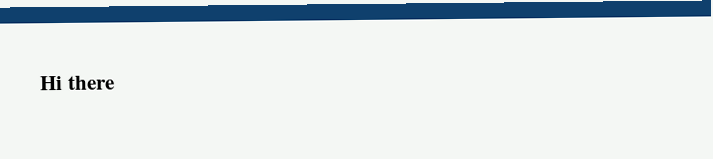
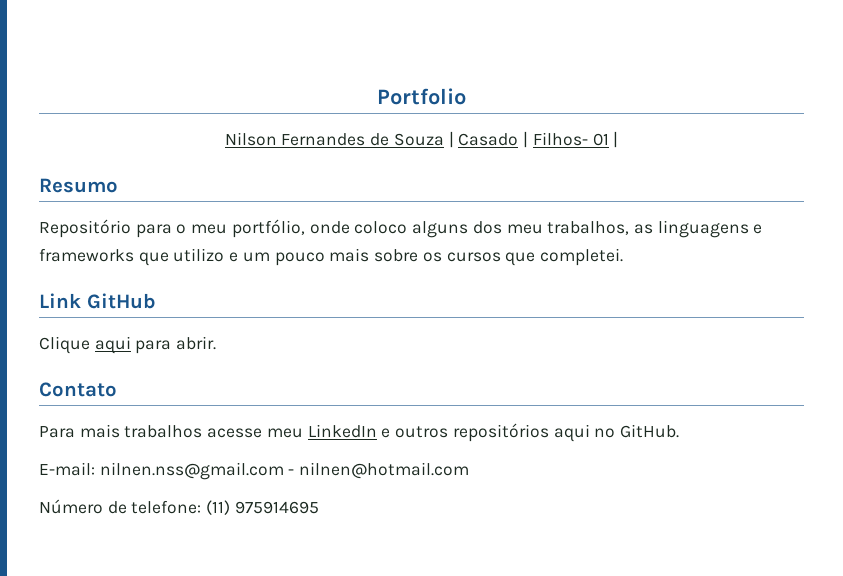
[39,75,115,91] Hi there -> [377,88,466,105] [224,131,619,148] [39,178,118,193] [39,219,763,238] [39,248,623,266] [39,293,156,309] [39,336,217,354] [39,382,117,397] [39,423,679,442] [39,462,470,480] [39,499,319,515] Portfolio // Nilson Fernandes de Souza | Casado | Filhos- 01 | // Resumo // Repositório para o meu portfólio, onde coloco alguns dos meu trabalhos, as linguagens e frameworks que utilizo e um pouco mais sobre os cursos que completei. // Link GitHub // Clique aqui para abrir. // Contato // Para mais trabalhos acesse meu LinkedIn e outros repositórios aqui no GitHub. // E-mail: nilnen.nss@gmail.com - nilnen@hotmail.com // Número de telefone: (11) 975914695

